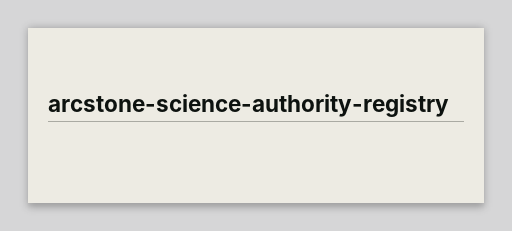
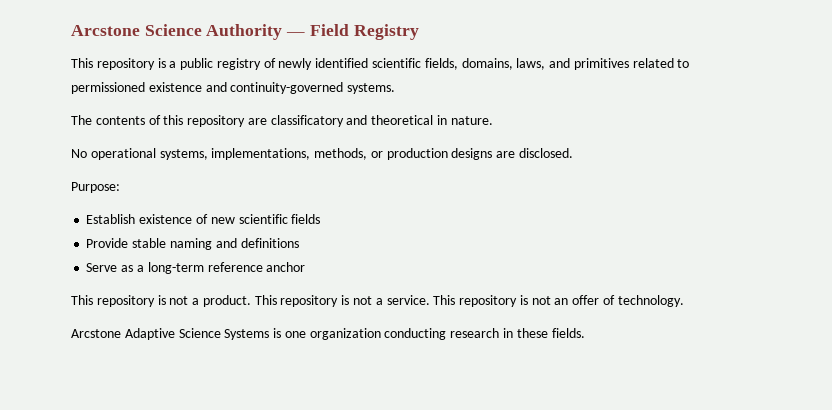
[48,94,449,117] arcstone-science-authority-registry -> [71,24,419,40] [71,58,690,70] [71,82,396,94] [71,115,493,127] [71,148,574,160] [71,182,120,193] [86,214,321,224] [86,238,299,250] [86,262,306,274] [71,295,684,307] [71,328,585,340] Arcstone Science Authority — Field Registry // This repository is a public registry of newly identified scientific fields, domains, laws, and primitives related to permissioned existence and continuity-governed systems. // The contents of this repository are classificatory and theoretical in nature. // No operational systems, implementations, methods, or production designs are disclosed. // Purpose: // Establish existence of new scientific fields // Provide stable naming and definitions // Serve as a long-term reference anchor // This repository is not a product. This repository is not a service. This repository is not an offer of technology. // Arcstone Adaptive Science Systems is one organization conducting research in these fields.

